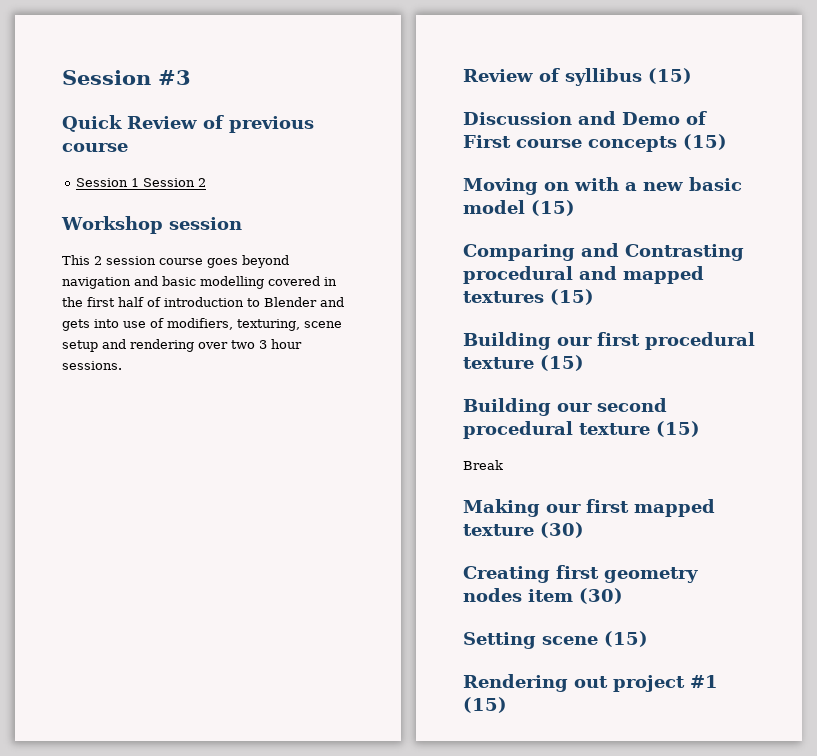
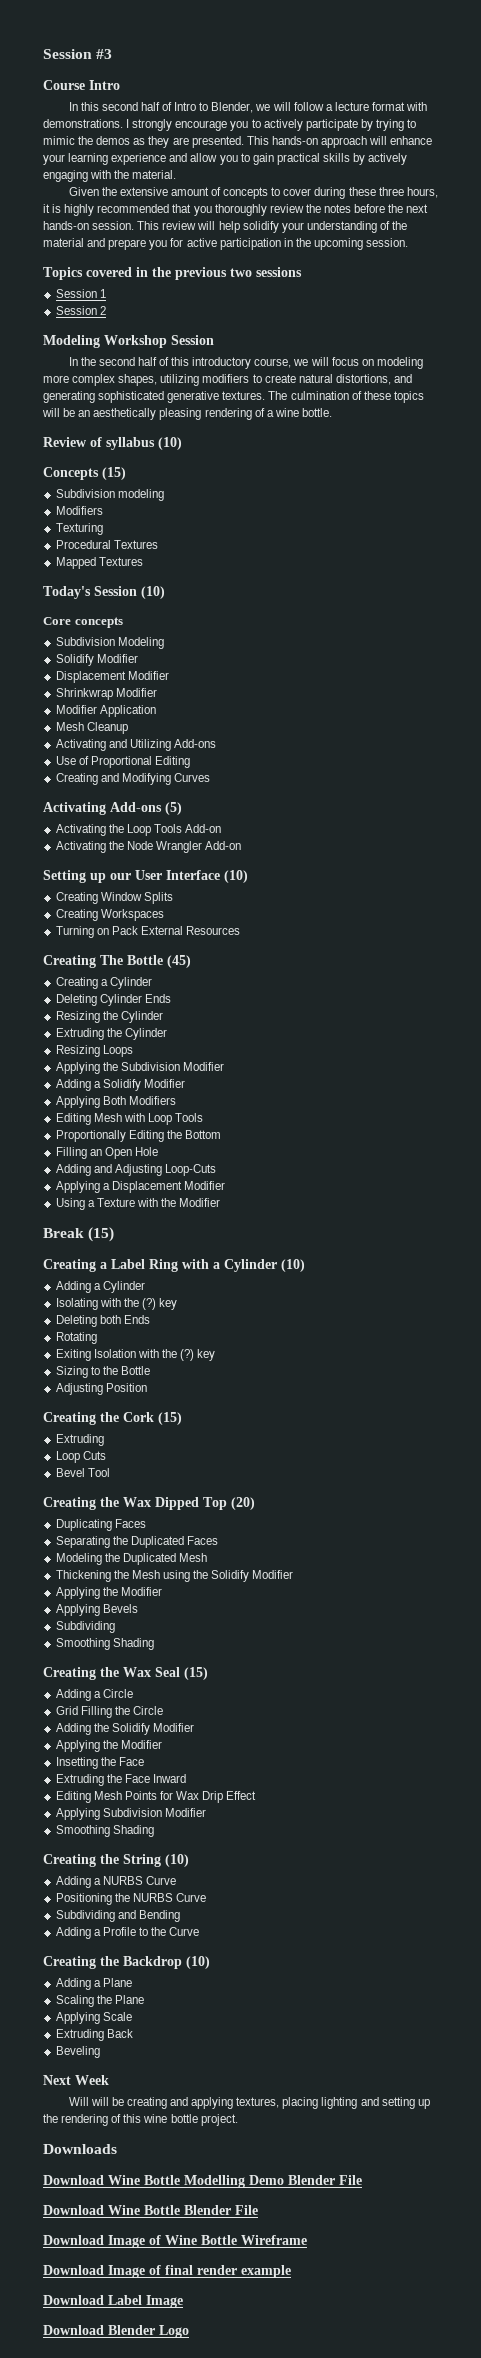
[62,115,314,133] [62,143,128,152] Quick Review of previous course -> [43,80,120,90] [68,102,428,113] [43,119,417,131] [43,136,433,148] [43,153,408,165] [43,170,177,182] [68,187,438,199] [43,204,429,216] [43,221,408,233] [43,238,409,250] [43,267,302,280] Course Intro // In this second half of Intro to Blender, we will follow a lecture format with demonstrations. I strongly encourage you to actively participate by trying to mimic the demos as they are presented. This hands-on approach will enhance your learning experience and allow you to gain practical skills by actively engaging with the material. // Given the extensive amount of concepts to cover during these three hours, it is highly recommended that you thoroughly review the notes before the next hands-on session. This review will help solidify your understanding of the material and prepare you for active participation in the upcoming session. // Topics covered in the previous two sessions
(140, 182) none -> (106, 293) //
[61,216,242,234] [62,255,289,268] [62,276,337,289] [62,297,344,307] [62,318,342,331] [62,339,302,352] [62,361,122,370] [463,68,692,86] [463,111,707,125] [463,134,727,152] [463,177,742,195] [463,200,575,216] [463,243,744,261] [463,266,704,284] [463,289,594,305] [463,332,755,350] [463,355,584,371] [463,398,667,416] [463,421,700,439] [463,460,503,470] [463,499,715,517] [463,522,584,538] [463,565,698,583] [463,588,623,604] [463,631,648,649] [463,674,718,692] [463,697,507,713] Workshop session // This 2 session course goes beyond navigation and basic modelling covered in the first half of introduction to Blender and gets into use of modifiers, texturing, scene setup and rendering over two 3 hour sessions. // Review of syllibus (15) // Discussion and Demo of First course concepts (15) // Moving on with a new basic model (15) // Comparing and Contrasting procedural and mapped textures (15) // Building our first procedural texture (15) // Building our second procedural texture (15) // Break // Making our first mapped texture (30) // Creating first geometry nodes item (30) // Setting scene (15) // Rendering out project #1 (15) -> [43,335,214,348] [68,357,423,369] [43,374,412,386] [43,391,424,403] [42,408,332,420] [43,437,182,450] [43,467,126,480] [55,489,164,501] [55,506,103,515] [55,523,103,535] [55,540,158,549] [55,557,143,569] [43,586,165,599] [43,617,123,628] [55,637,164,649] [55,654,138,666] [55,671,169,683] [55,688,157,700] [55,705,156,717] [55,722,128,734] [55,739,216,751] [55,756,190,768] [55,773,210,785] [43,802,182,815] [55,824,222,836] [55,841,242,853] [43,870,248,883] [55,892,173,904] [55,909,164,921] [55,926,241,938] [43,955,191,968] [55,977,152,989] [55,994,171,1006] [55,1011,163,1023] [55,1028,167,1040] [55,1045,133,1057] [55,1062,224,1074] [55,1079,185,1091] [55,1096,176,1108] [55,1113,204,1125] [55,1130,221,1142] [55,1147,158,1159] [55,1164,216,1176] [55,1181,225,1193] [55,1198,221,1210] [43,1227,115,1242] [43,1259,305,1272] [55,1281,145,1293] [55,1298,178,1310] [55,1315,150,1327] [55,1332,97,1344] [55,1349,216,1361] [55,1366,150,1378] [55,1383,147,1395] [43,1412,182,1425] [55,1434,104,1446] [55,1451,106,1463] [55,1468,110,1477] [43,1497,255,1510] [55,1519,146,1531] [55,1536,218,1548] [55,1553,207,1565] [55,1570,294,1582] [55,1587,162,1599] [55,1604,138,1616] [55,1621,115,1633] [55,1638,154,1650] [43,1667,208,1680] [55,1689,133,1701] [55,1706,163,1718] [55,1723,194,1735] [55,1740,162,1752] [55,1757,144,1769] [55,1774,186,1786] [55,1791,257,1803] [55,1808,206,1820] [55,1825,154,1837] [43,1854,189,1867] [55,1876,176,1888] [55,1893,206,1905] [55,1910,180,1922] [55,1927,200,1939] [43,1956,210,1969] [55,1978,132,1990] [55,1995,144,2007] [55,2012,132,2024] [55,2029,133,2041] [55,2046,100,2058] [43,2075,109,2085] [68,2097,430,2109] [43,2114,238,2126] [43,2144,117,2154] [43,2175,362,2188] [43,2205,258,2215] [43,2235,307,2248] [43,2265,291,2278] [43,2295,183,2308] [43,2325,189,2338] Modeling Workshop Session // In the second half of this introductory course, we will focus on modeling more complex shapes, utilizing modifiers to create natural distortions, and generating sophisticated generative textures. The culmination of these topics will be an aesthetically pleasing rendering of a wine bottle. // Review of syllabus (10) // Concepts (15) // Subdivision modeling // Modifiers // Texturing // Procedural Textures // Mapped Textures // Today's Session (10) // Core concepts // Subdivision Modeling // Solidify Modifier // Displacement Modifier // Shrinkwrap Modifier // Modifier Application // Mesh Cleanup // Activating and Utilizing Add-ons // Use of Proportional Editing // Creating and Modifying Curves // Activating Add-ons (5) // Activating the Loop Tools Add-on // Activating the Node Wrangler Add-on // Setting up our User Interface (10) // Creating Window Splits // Creating Workspaces // Turning on Pack External Resources // Creating The Bottle (45) // Creating a Cylinder // Deleting Cylinder Ends // Resizing the Cylinder // Extruding the Cylinder // Resizing Loops // Applying the Subdivision Modifier // Adding a Solidify Modifier // Applying Both Modifiers // Editing Mesh with Loop Tools // Proportionally Editing the Bottom // Filling an Open Hole // Adding and Adjusting Loop-Cuts // Applying a Displacement Modifier // Using a Texture with the Modifier // Break (15) // Creating a Label Ring with a Cylinder (10) // Adding a Cylinder // Isolating with the (?) key // Deleting both Ends // Rotating // Exiting Isolation with the (?) key // Sizing to the Bottle // Adjusting Position // Creating the Cork (15) // Extruding // Loop Cuts // Bevel Tool // Creating the Wax Dipped Top (20) // Duplicating Faces // Separating the Duplicated Faces // Modeling the Duplicated Mesh // Thickening the Mesh using the Solidify Modifier // Applying the Modifier // Applying Bevels // Subdividing // Smoothing Shading // Creating the Wax Seal (15) // Adding a Circle // Grid Filling the Circle // Adding the Solidify Modifier // Applying the Modifier // Insetting the Face // Extruding the Face Inward // Editing Mesh Points for Wax Drip Effect // Applying Subdivision Modifier // Smoothing Shading // Creating the String (10) // Adding a NURBS Curve // Positioning the NURBS Curve // Subdividing and Bending // Adding a Profile to the Curve // Creating the Backdrop (10) // Adding a Plane // Scaling the Plane // Applying Scale // Extruding Back // Beveling // Next Week // Will will be creating and applying textures, placing lighting and setting up the rendering of this wine bottle project. // Downloads // Download Wine Bottle Modelling Demo Blender File // Download Wine Bottle Blender File // Download Image of Wine Bottle Wireframe // Download Image of final render example // Download Label Image // Download Blender Logo

